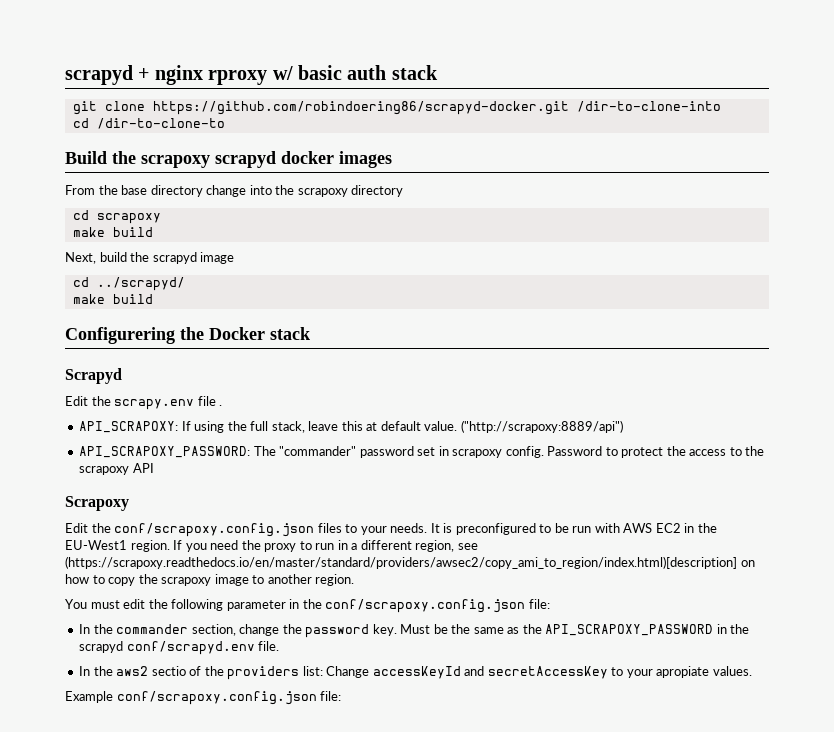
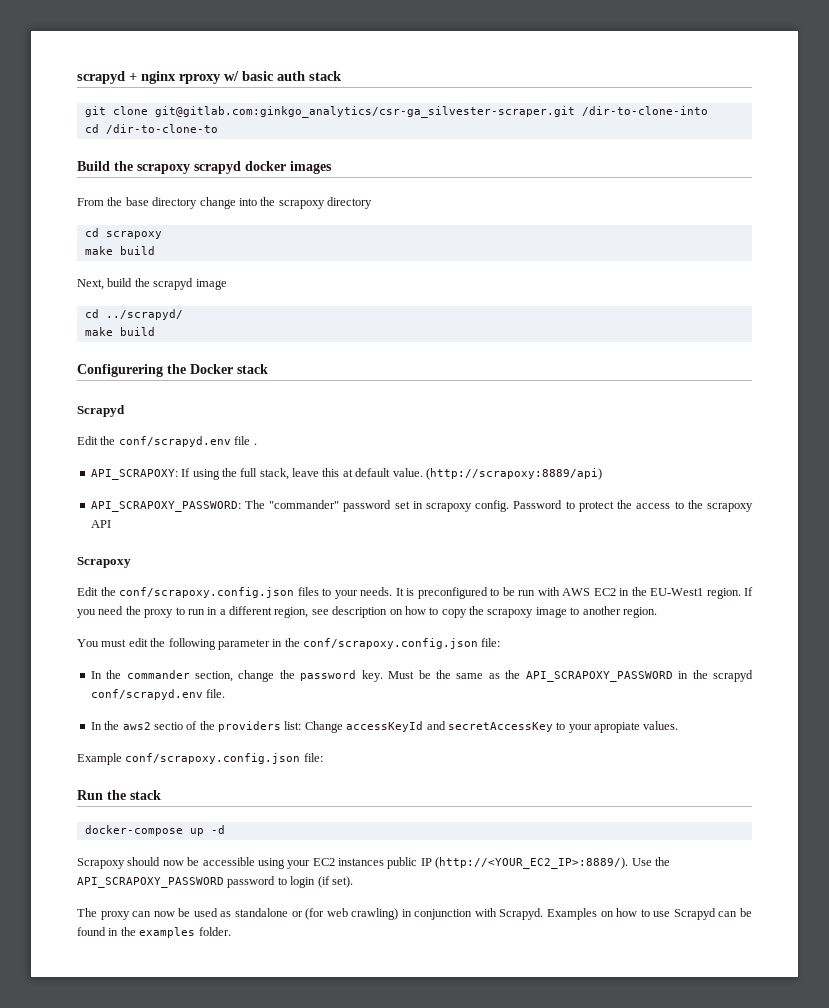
[152,101,569,115] https://github.com/robindoering86/scrapyd-docker.git -> [154,106,575,118] git@gitlab.com:ginkgo_analytics/csr-ga_silvester-scraper.git
[114,399,195,410] scrapy.env -> [118,436,231,447] conf/scrapyd.env
[460,420,623,433] ("http://scrapoxy:8889/api") -> [425,468,602,480] (http://scrapoxy:8889/api)
[65,556,737,569] (https://scrapoxy.readthedocs.io/en/master/standard/providers/awsec2/copy_ami_to_region/index.html)[description] -> [332,606,388,618] description
(342, 696) none -> [77,790,161,800] [84,825,225,836] [77,857,670,869] [77,876,353,888] [77,908,753,920] [77,927,231,938] // Run the stack // docker-compose up -d // Scrapoxy should now be accessible using your EC2 instances public IP (http://<YOUR_EC2_IP>:8889/). Use the API_SCRAPOXY_PASSWORD password to login (if set). // The proxy can now be used as standalone or (for web crawling) in conjunction with Scrapyd. Examples on how to use Scrapyd can be found in the examples folder.

